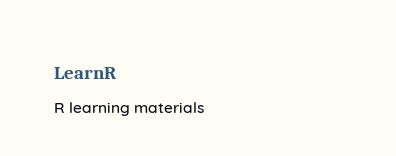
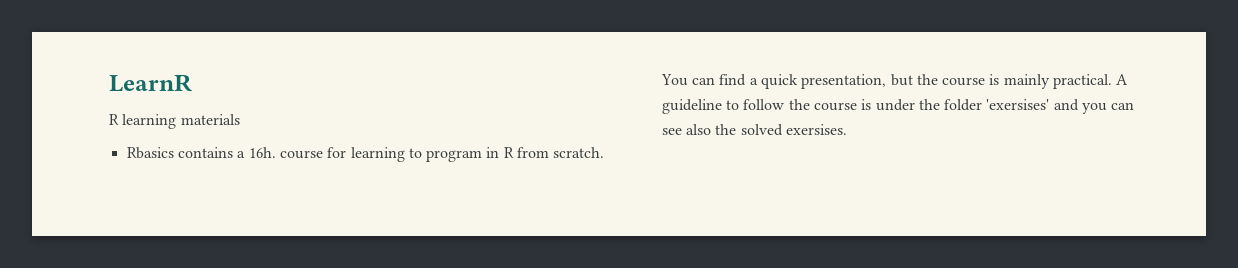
(205, 107) none -> [126,147,605,162] [660,74,1129,89] [661,99,1135,114] [661,124,847,136] // Rbasics contains a 16h. course for learning to program in R from scratch. You can find a quick presentation, but the course is mainly practical. A guideline to follow the course is under the folder 'exersises' and you can see also the solved exersises.

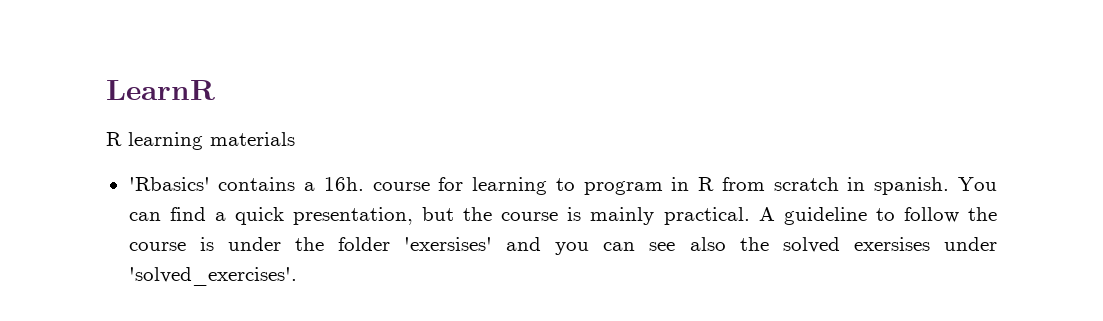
[126,147,174,159] Rbasics -> [128,177,210,191] 'Rbasics'
[553,147,605,158] scratch. -> [773,177,950,195] scratch in spanish.
[785,124,847,135] exersises. -> [853,237,997,251] [128,267,297,286] exersises under 'solved_exercises'.

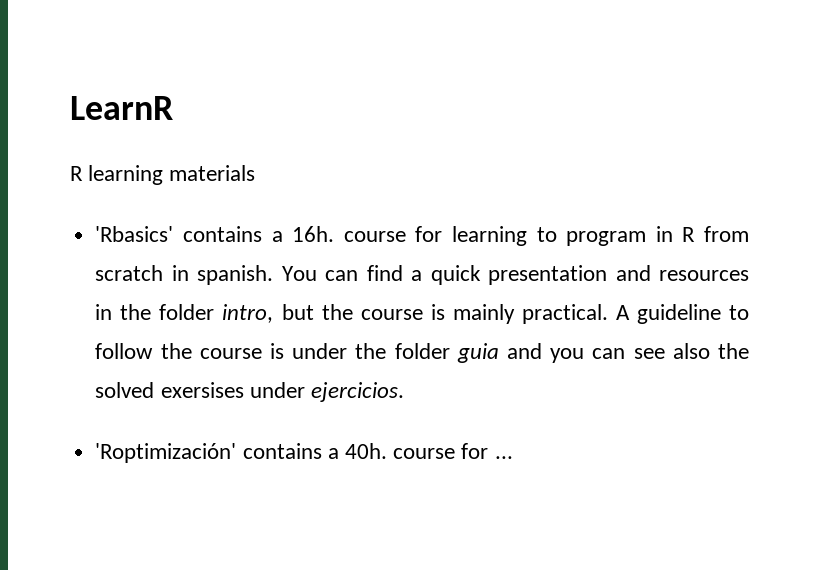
[292,207,413,225] presentation, -> [488,265,750,285] [95,304,274,323] presentation and resources in the folder intro,
[404,237,493,251] 'exersises' -> [456,343,499,363] guia
[128,267,297,286] 'solved_exercises'. -> [310,382,404,402] [95,443,513,463] ejercicios. // 'Roptimización' contains a 40h. course for ...

